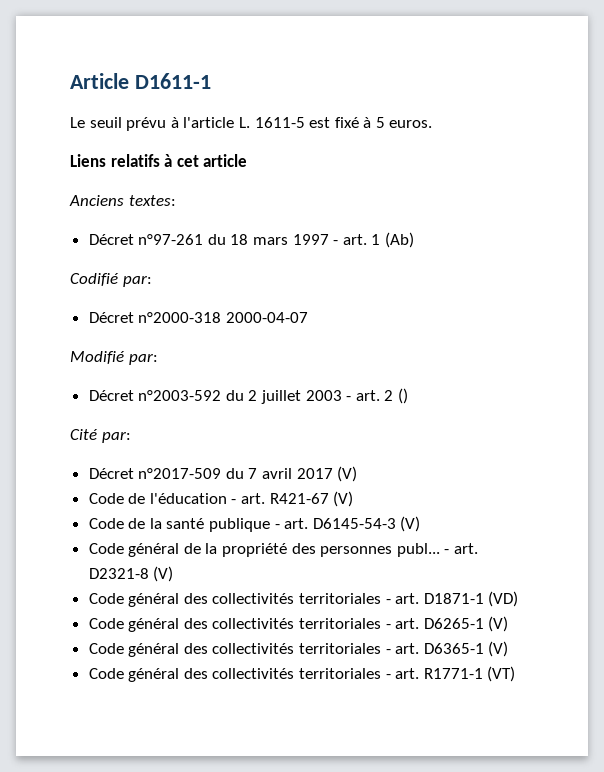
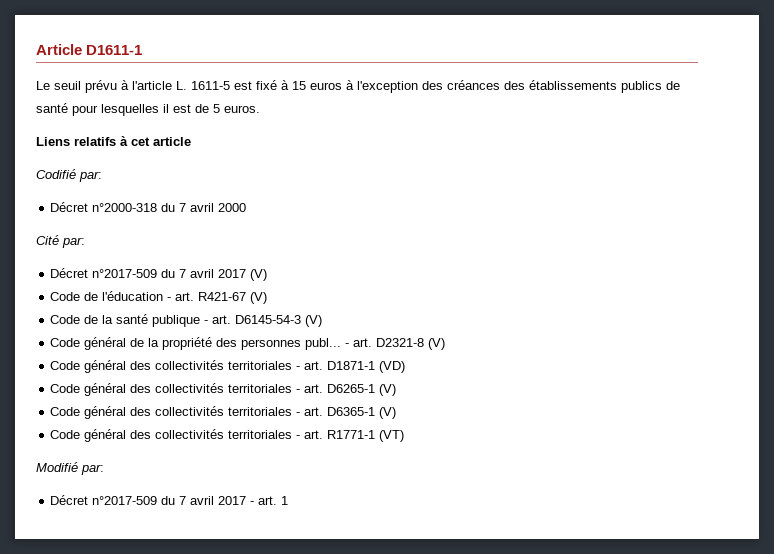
(372, 122) none -> [292,80,680,93] [36,103,209,116] 15 euros à l'exception des créances des établissements publics de santé pour lesquelles il est de
[69,195,176,206] [88,232,415,248] [70,273,152,287] [88,312,308,323] [70,351,158,365] [88,388,409,404] Anciens textes: // Décret n°97-261 du 18 mars 1997 - art. 1 (Ab) // Codifié par: // Décret n°2000-318 2000-04-07 // Modifié par: // Décret n°2003-592 du 2 juillet 2003 - art. 2 () -> [36,169,102,182] [50,202,247,212] Codifié par: // Décret n°2000-318 du 7 avril 2000
(516, 674) none -> [36,462,104,475] [50,495,289,505] // Modifié par: // Décret n°2017-509 du 7 avril 2017 - art. 1

